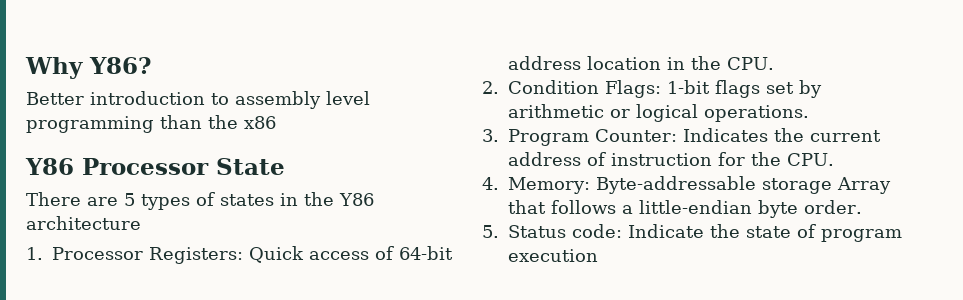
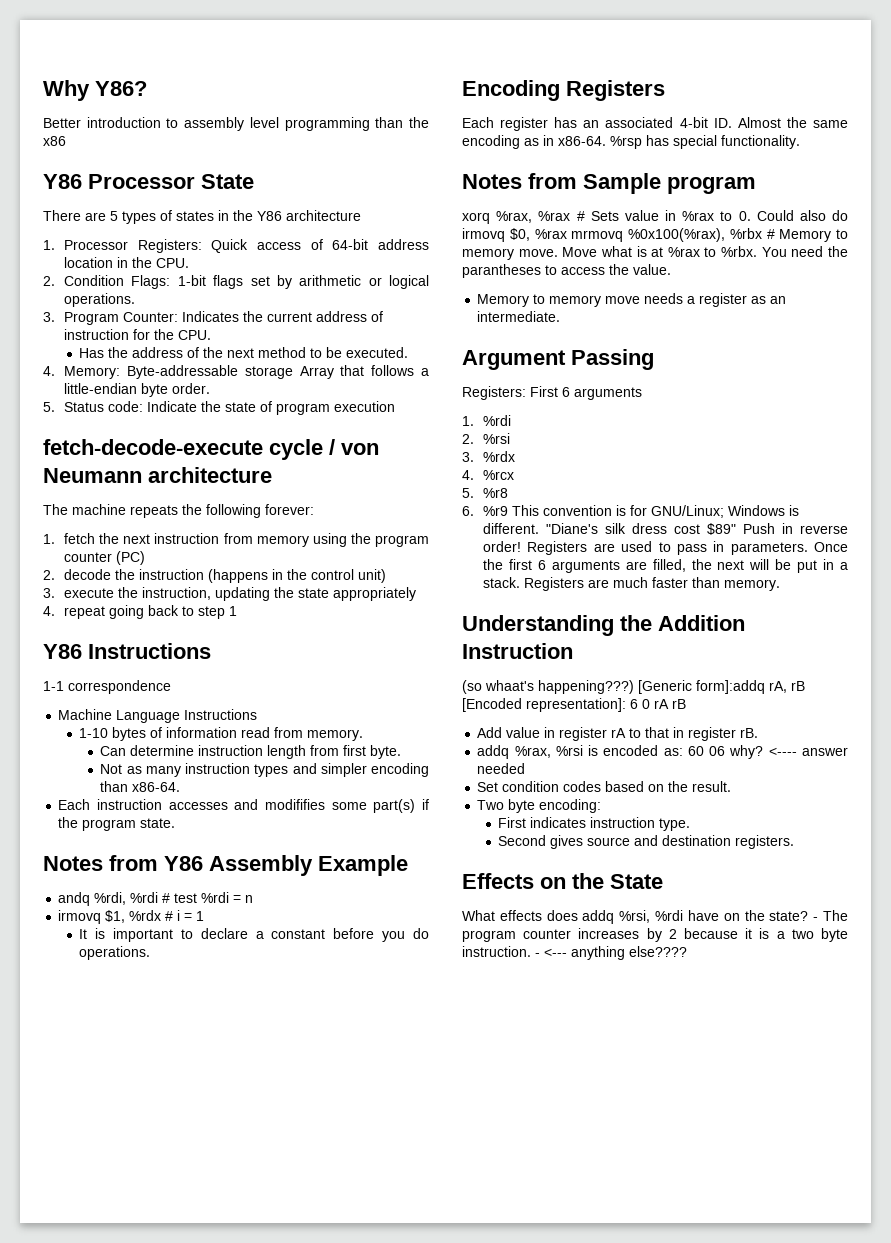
(834, 159) none -> [79,347,409,358] // Has the address of the next method to be executed.
(598, 255) none -> [43,439,379,460] [43,467,272,483] [43,504,314,518] [43,533,429,547] [64,551,146,565] [43,569,387,583] [43,587,417,601] [43,605,238,619] [43,643,211,659] [43,680,171,694] [58,709,258,723] [79,727,364,741] [100,745,402,759] [100,763,429,777] [100,781,181,792] [58,799,429,813] [58,817,176,831] [43,855,408,876] [58,892,254,906] [58,910,205,924] [79,928,429,942] [79,946,151,960] [462,80,665,101] [462,117,848,131] [462,135,800,149] [462,173,756,194] [462,210,848,224] [462,228,848,242] [462,246,848,260] [462,264,671,278] [477,293,787,307] [477,311,561,322] [462,349,654,370] [462,386,642,400] [462,415,512,426] [462,433,511,444] [462,451,516,462] [462,470,515,480] [462,488,509,498] [462,505,800,518] [483,523,848,535] [483,541,848,555] [483,559,848,573] [483,577,781,591] [462,615,745,636] [462,643,573,659] [462,680,805,694] [462,698,686,712] [477,727,759,741] [477,745,848,759] [477,763,526,774] [477,781,732,792] [477,799,602,813] [498,817,691,831] [498,835,795,849] [462,873,663,889] [462,910,848,924] [462,928,848,942] [462,946,687,960] // fetch-decode-execute cycle / von Neumann architecture // The machine repeats the following forever: // 1. fetch the next instruction from memory using the program counter (PC) // 2. decode the instruction (happens in the control unit) // 3. execute the instruction, updating the state appropriately // 4. repeat going back to step 1 // Y86 Instructions // 1-1 correspondence // Machine Language Instructions // 1-10 bytes of information read from memory. // Can determine instruction length from first byte. // Not as many instruction types and simpler encoding than x86-64. // Each instruction accesses and modififies some part(s) if the program state. // Notes from Y86 Assembly Example // andq %rdi, %rdi # test %rdi = n // irmovq $1, %rdx # i = 1 // It is important to declare a constant before you do operations. // Encoding Registers // Each register has an associated 4-bit ID. Almost the same encoding as in x86-64. %rsp has special functionality. // Notes from Sample program // xorq %rax, %rax # Sets value in %rax to 0. Could also do irmovq $0, %rax mrmovq %0x100(%rax), %rbx # Memory to memory move. Move what is at %rax to %rbx. You need the parantheses to access the value. // Memory to memory move needs a register as an intermediate. // Argument Passing // Registers: First 6 arguments // 1. %rdi // 2. %rsi // 3. %rdx // 4. %rcx // 5. %r8 // 6. %r9 This convention is for GNU/Linux; Windows is different. "Diane's silk dress cost $89" Push in reverse order! Registers are used to pass in parameters. Once the first 6 arguments are filled, the next will be put in a stack. Registers are much faster than memory. // Understanding the Addition Instruction // (so whaat's happening???) [Generic form]:addq rA, rB [Encoded representation]: 6 0 rA rB // Add value in register rA to that in register rB. // addq %rax, %rsi is encoded as: 60 06 why? <---- answer needed // Set condition codes based on the result. // Two byte encoding: // First indicates instruction type. // Second gives source and destination registers. // Effects on the State // What effects does addq %rsi, %rdi have on the state? - The program counter increases by 2 because it is a two byte instruction. - <--- anything else????

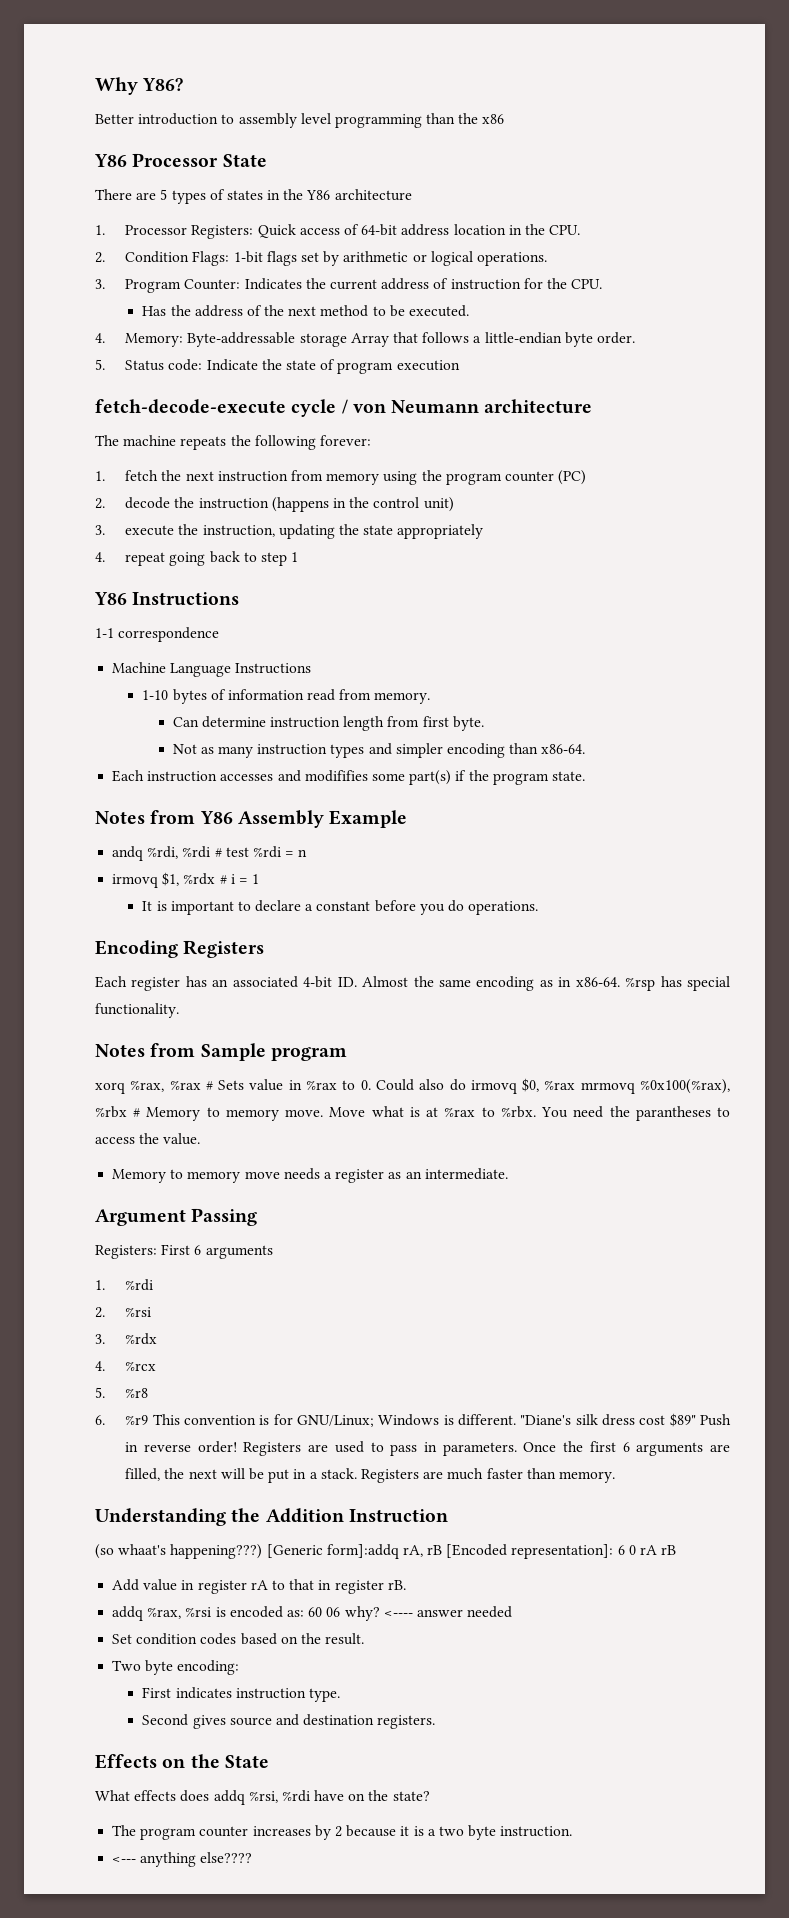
[813,917,819,921] - -> (430, 1796) //
[535,953,540,957] - -> (573, 1831) //

